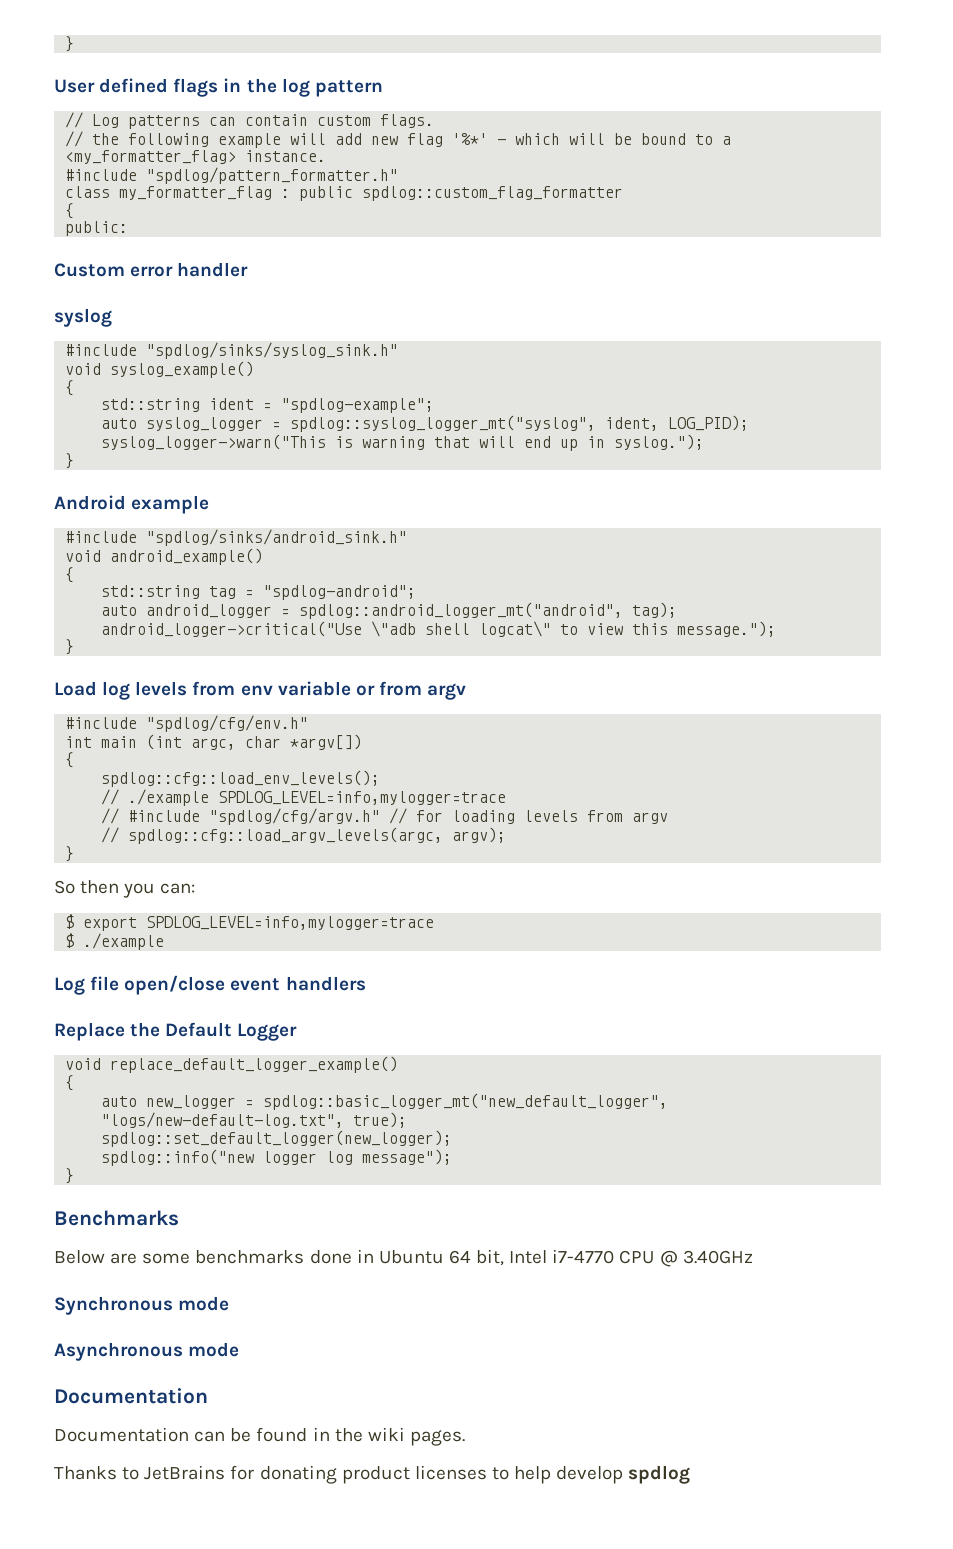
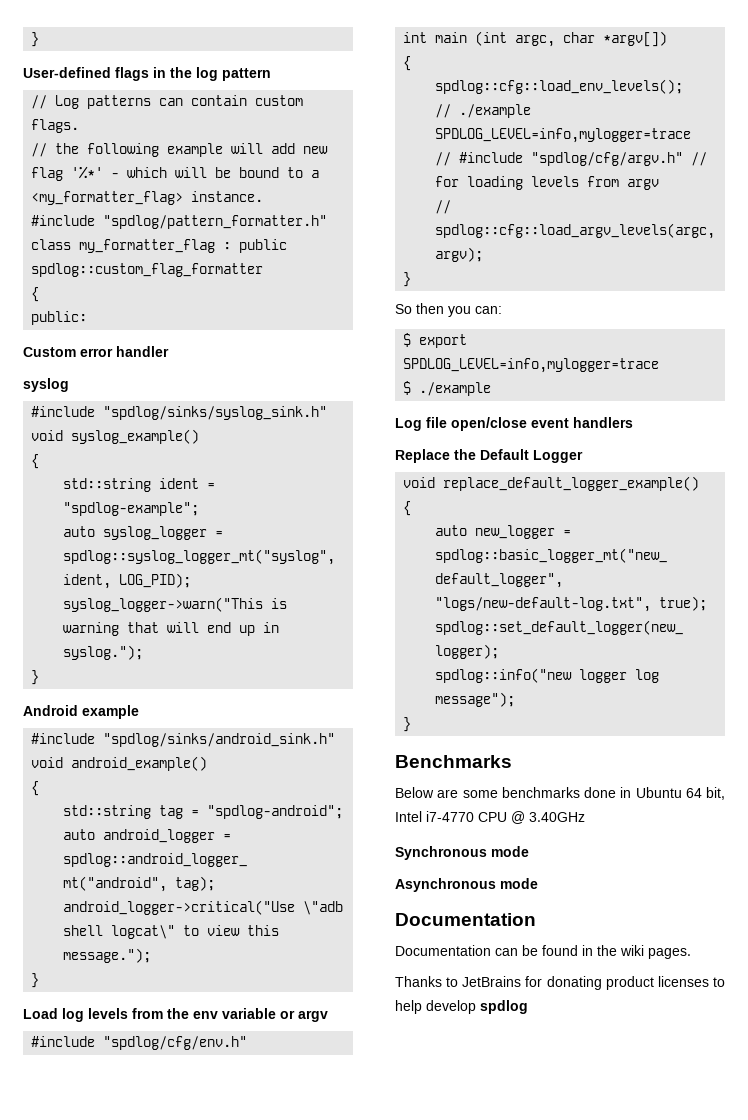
[65,36,75,52] [54,78,169,93] } // User defined -> [31,32,40,47] [23,67,111,78] } // User-defined
(236, 688) none -> [167,1008,189,1019] the
[378,681,422,696] from -> (295, 1014) none

